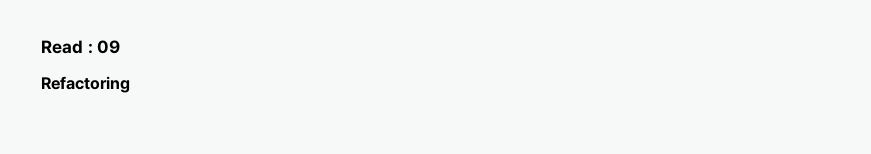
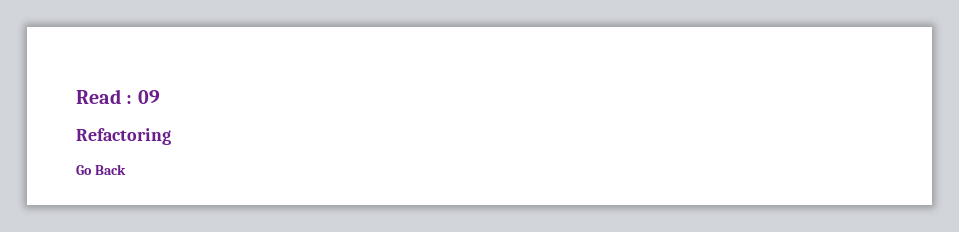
(130, 84) none -> [76,164,126,175] // Go Back

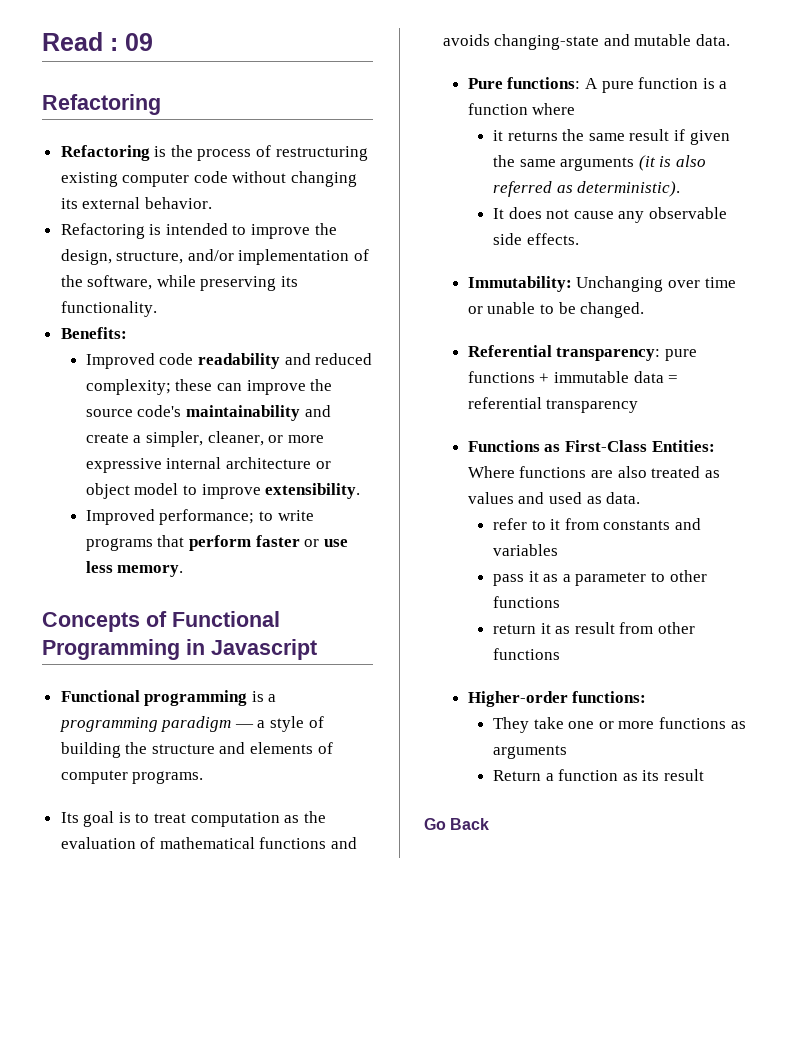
(171, 136) none -> [60,145,368,161] [60,171,358,187] [60,197,212,209] [60,223,337,239] [60,249,370,265] [60,275,299,291] [60,301,157,317] [60,327,127,339] [85,353,373,369] [85,379,333,395] [85,405,331,421] [85,431,324,447] [85,457,331,473] [85,483,361,499] [85,509,314,525] [85,535,348,551] [85,561,184,577] [42,611,280,632] [42,639,317,660] [60,690,277,706] [59,716,324,732] [60,742,333,758] [60,770,204,784] [60,811,326,827] [60,837,358,849] [442,34,731,50] [467,77,728,93] [467,103,576,115] [493,129,730,145] [493,155,707,171] [493,181,681,197] [493,207,728,223] [493,233,579,245] [467,276,736,292] [467,302,645,318] [467,345,698,361] [467,371,679,383] [467,397,639,413] [467,440,715,452] [467,466,720,478] [467,492,641,504] [493,518,702,530] [493,544,559,556] [493,570,707,586] [493,596,561,608] [493,622,696,634] [493,648,561,660] [467,691,647,707] [493,717,746,733] [493,745,568,759] [493,769,705,781] // Refactoring is the process of restructuring existing computer code without changing its external behavior. // Refactoring is intended to improve the design, structure, and/or implementation of the software, while preserving its functionality. // Benefits: // Improved code readability and reduced complexity; these can improve the source code's maintainability and create a simpler, cleaner, or more expressive internal architecture or object model to improve extensibility. // Improved performance; to write programs that perform faster or use less memory. // Concepts of Functional Programming in Javascript // Functional programming is a programming paradigm — a style of building the structure and elements of computer programs. // Its goal is to treat computation as the evaluation of mathematical functions and avoids changing-state and mutable data. // Pure functions: A pure function is a function where // it returns the same result if given the same arguments (it is also referred as deterministic). // It does not cause any observable side effects. // Immutability: Unchanging over time or unable to be changed. // Referential transparency: pure functions + immutable data = referential transparency // Functions as First-Class Entities: Where functions are also treated as values and used as data. // refer to it from constants and variables // pass it as a parameter to other functions // return it as result from other functions // Higher-order functions: // They take one or more functions as arguments // Return a function as its result

